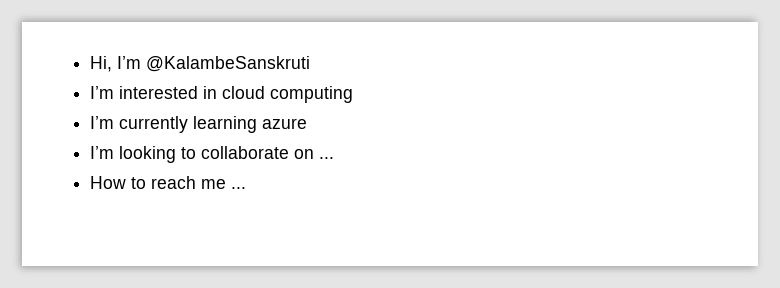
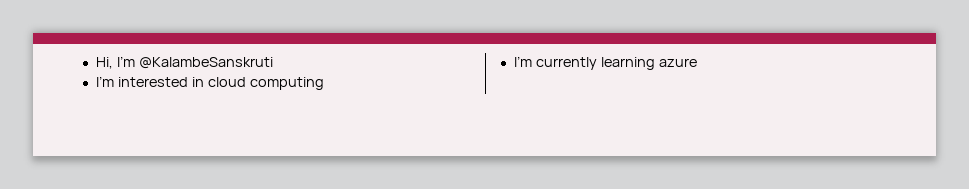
[90,146,335,163] [90,176,247,189] // I’m looking to collaborate on ... // How to reach me ... -> (697, 62) none

